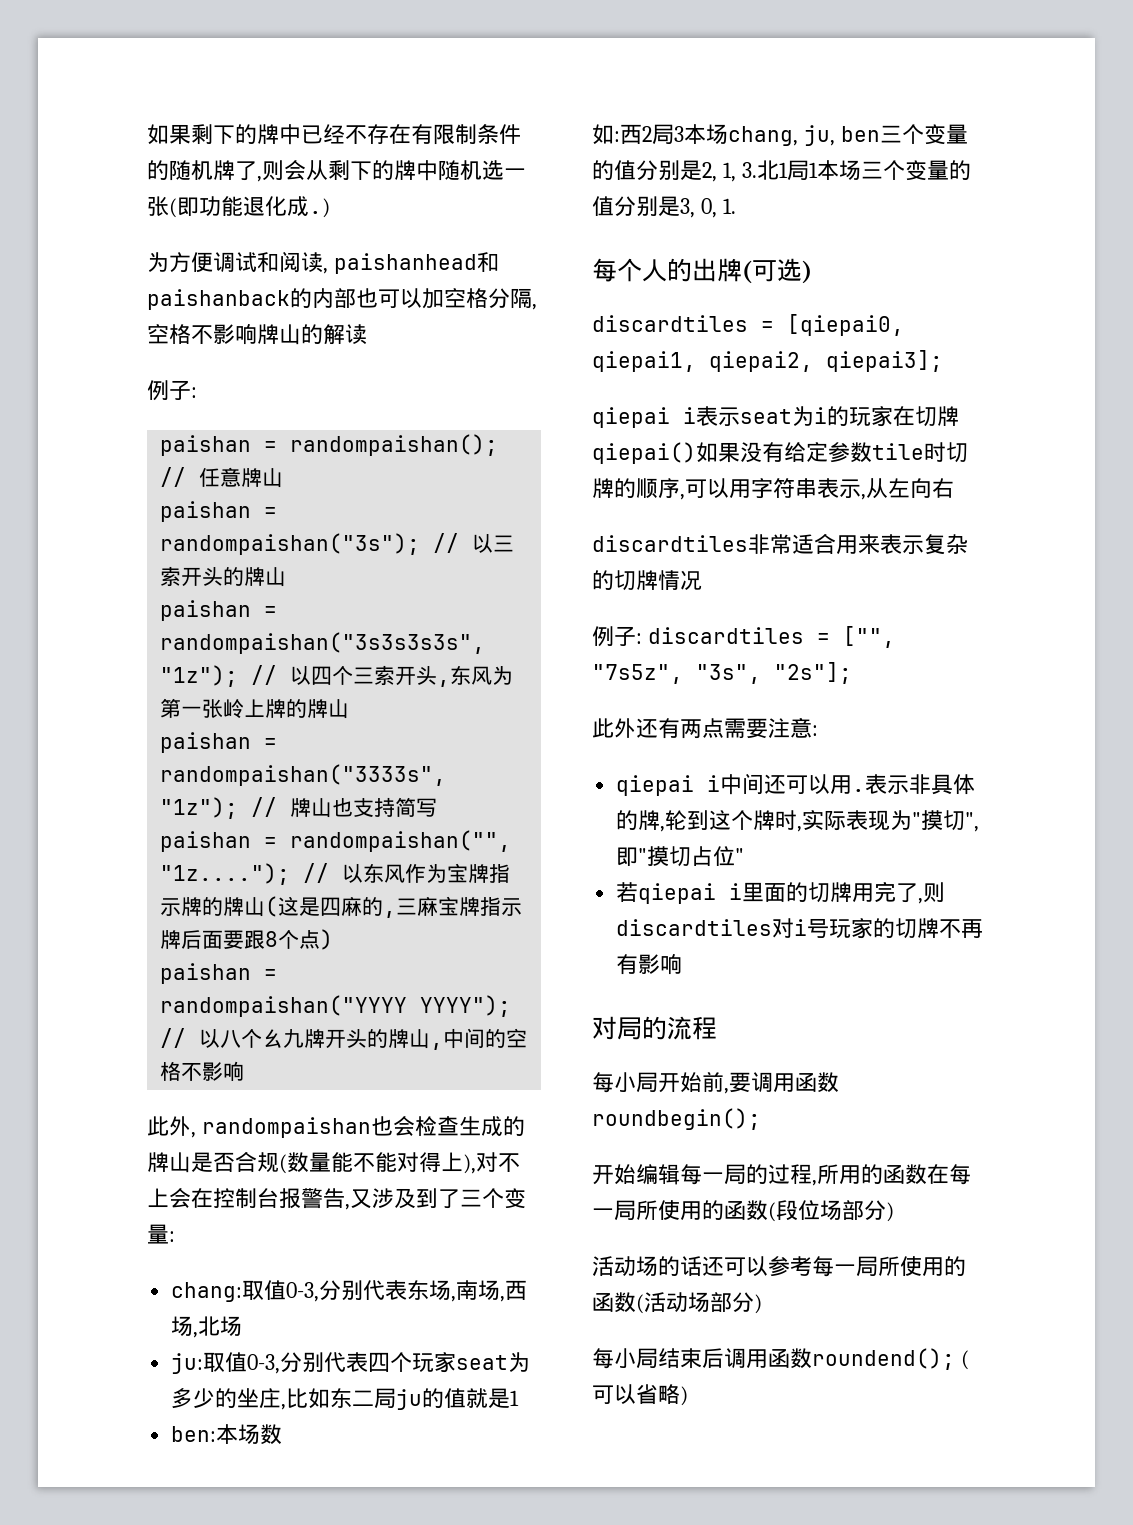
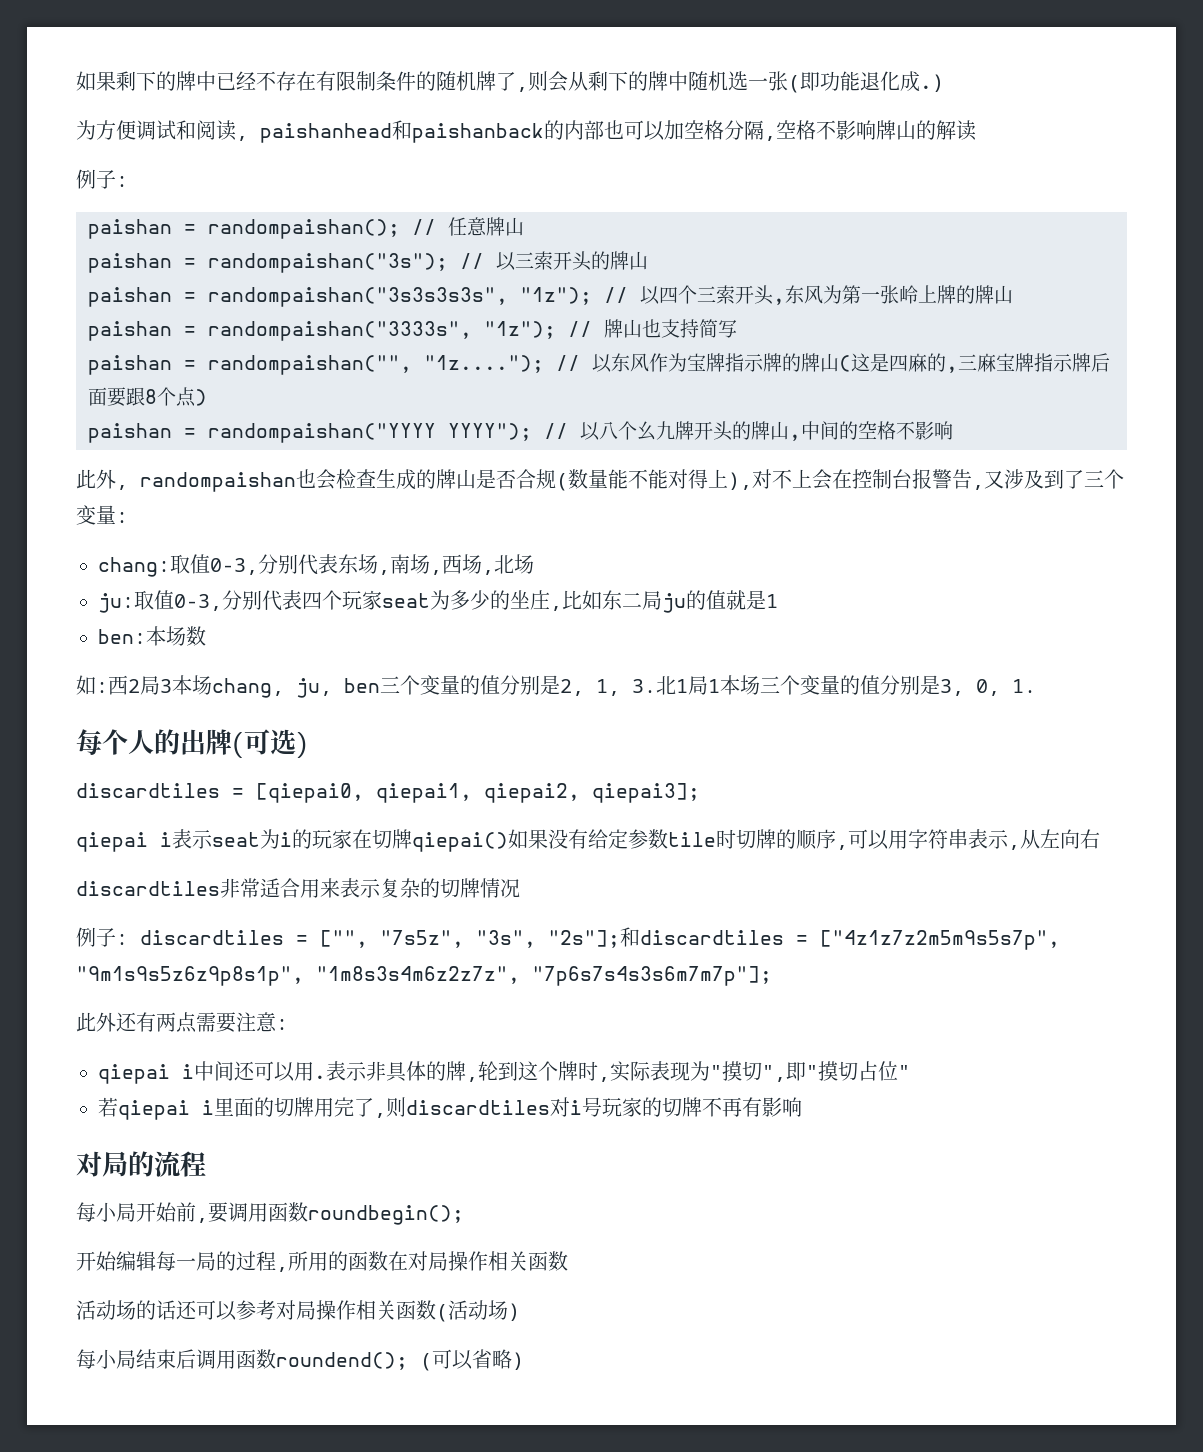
(852, 673) none -> [620,927,1060,950] [76,966,772,986] 和discardtiles = ["4z1z7z2m5m9s5s7p", "9m1s9s5z6z9p8s1p", "1m8s3s4m6z2z7z", "7p6s7s4s3s6m7m7p"];
[949,1164,971,1185] [592,1200,894,1222] 每一局所使用的函数(段位场部分) -> [408,1251,568,1271] 对局操作相关函数
[812,1256,966,1277] 每一局所使用的 -> [276,1300,396,1320] 对局操作相关
[710,1292,754,1312] 部分 -> (508, 1310) none

